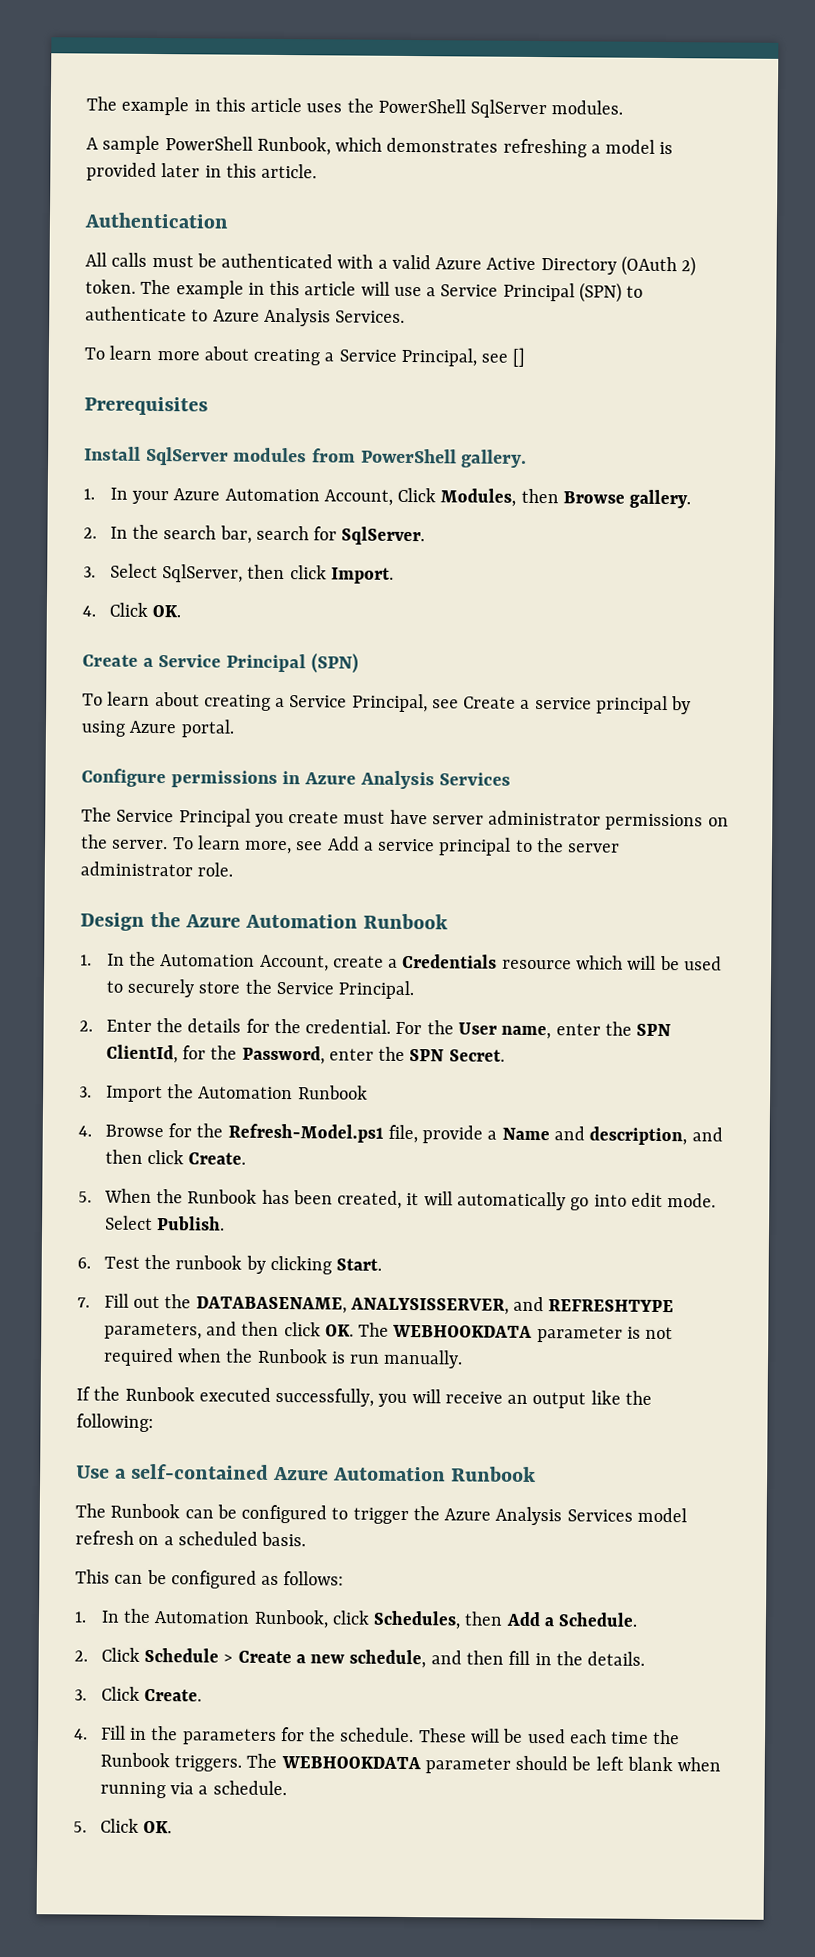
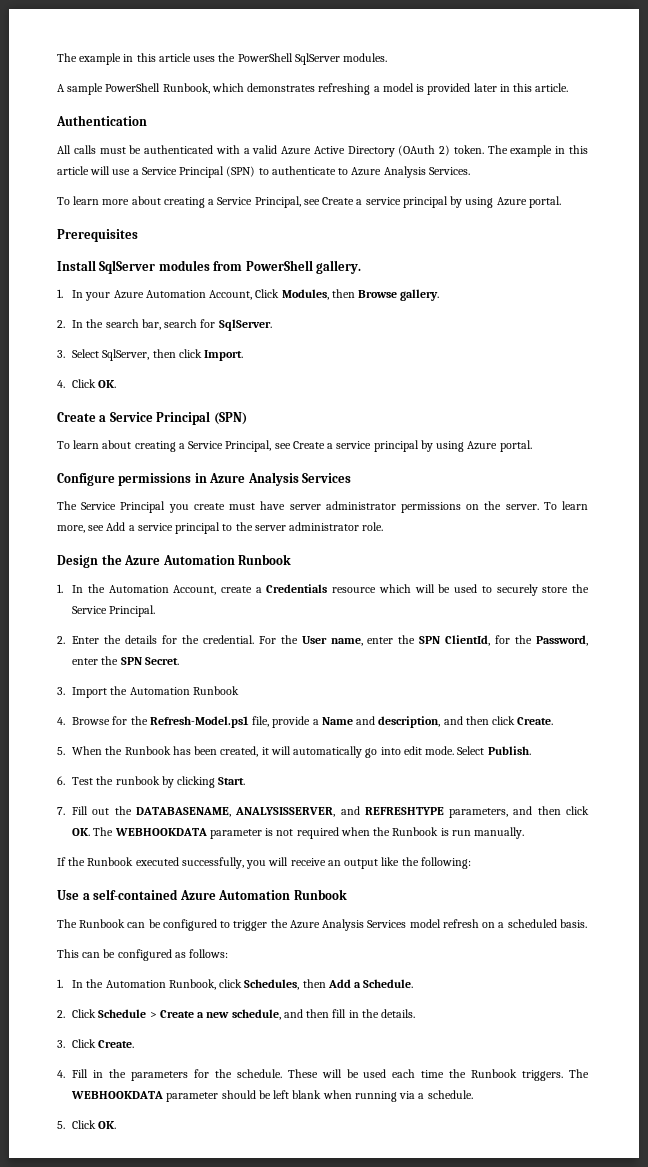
[512,347,526,367] [] -> [322,196,561,208] Create a service principal by using Azure portal.

